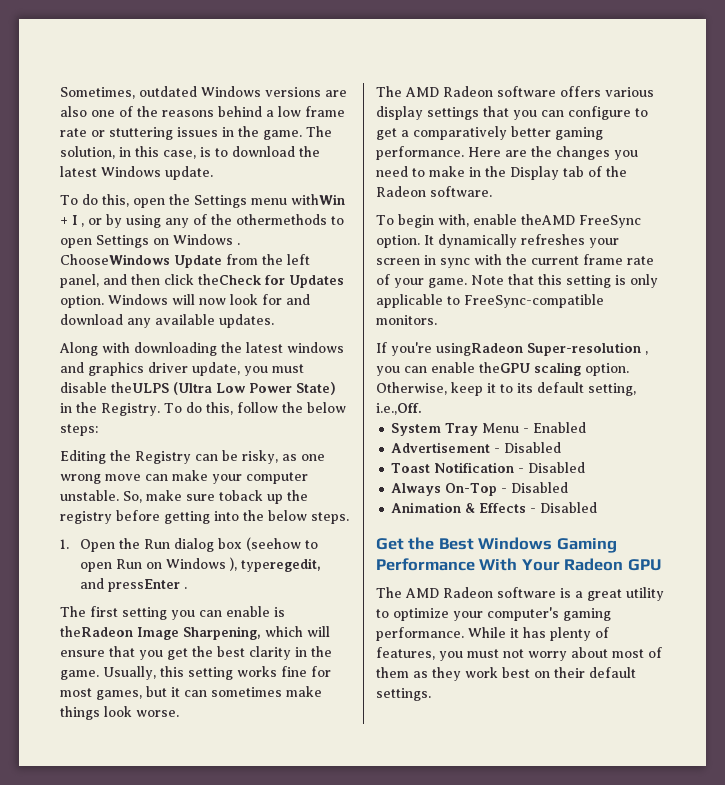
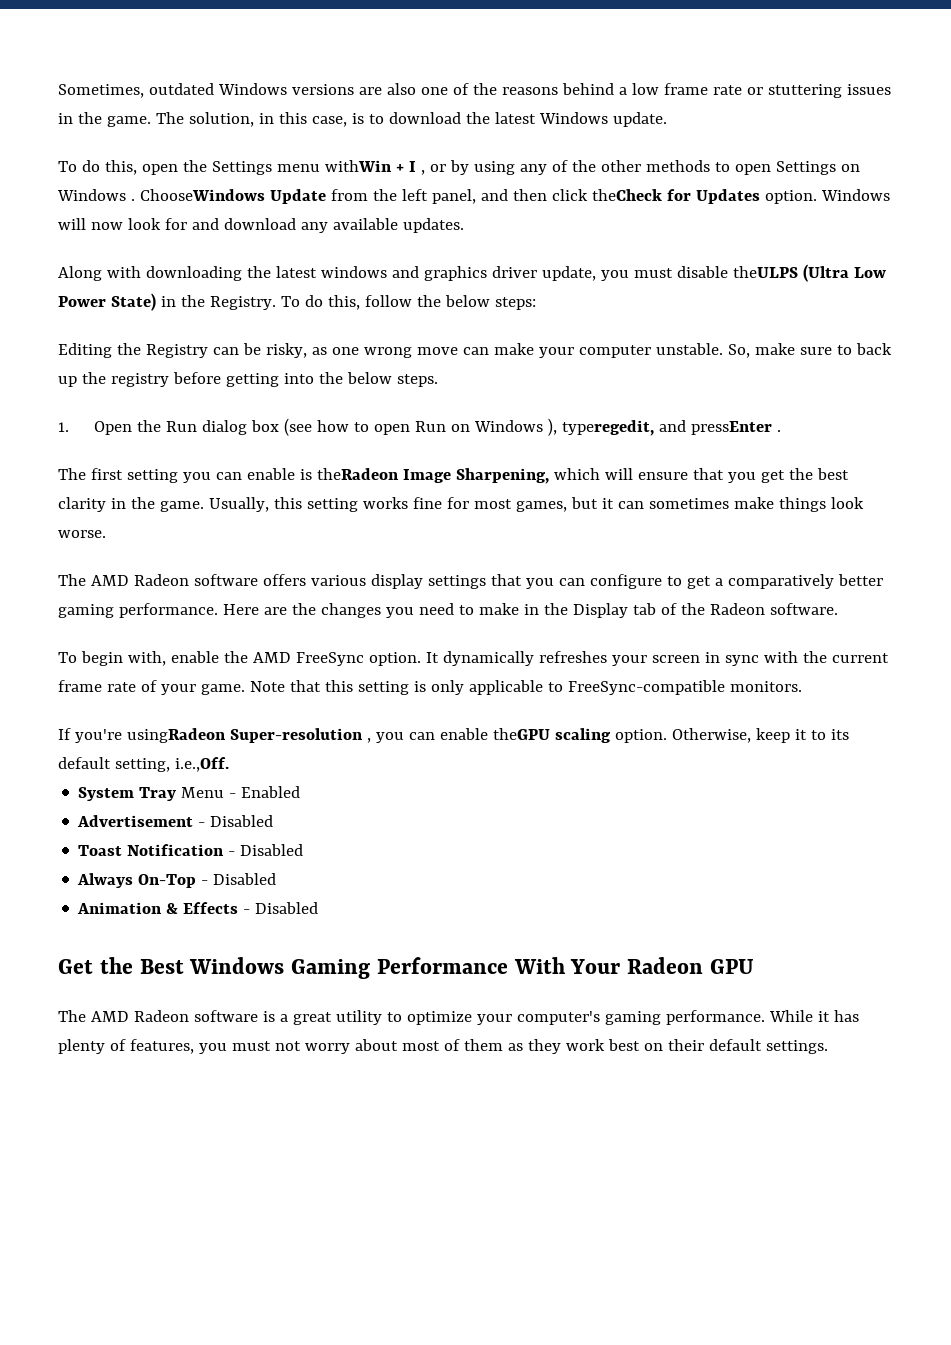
[236,214,327,225] othermethods -> [600,160,710,172] other methods
[219,490,263,501] toback -> [836,343,892,355] to back
[246,537,302,551] (seehow -> [283,418,349,436] (see how
[520,214,575,225] theAMD -> [223,651,291,663] the AMD

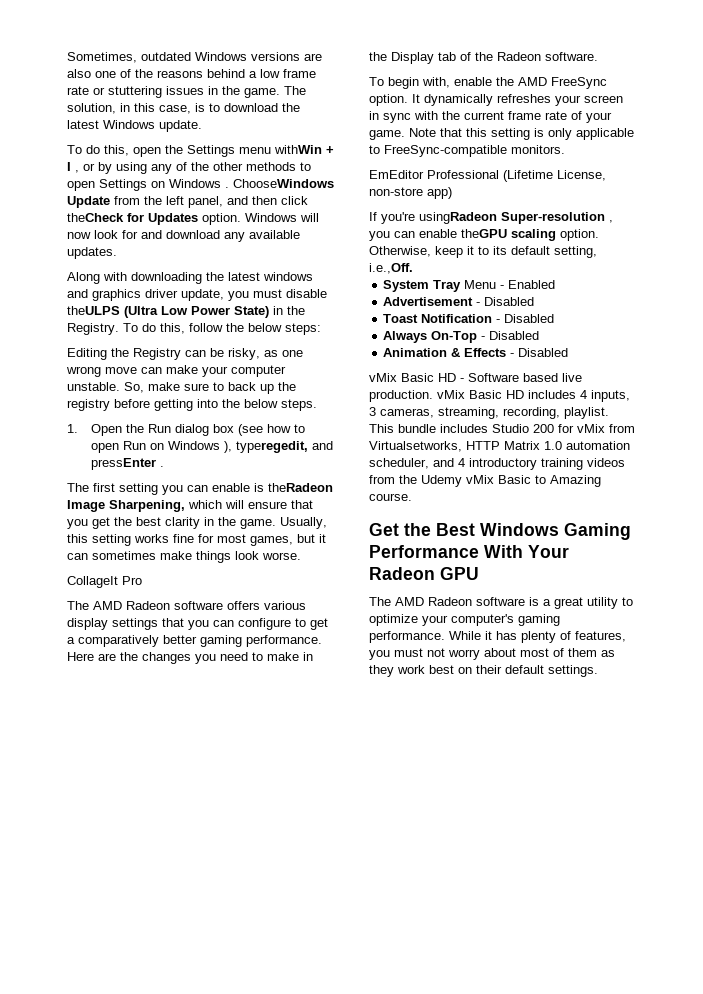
(106, 534) none -> [67,576,142,588] // CollageIt Pro
(802, 686) none -> [369,170,606,182] [369,187,452,199] // EmEditor Professional (Lifetime License, non-store app)
(319, 908) none -> [369,373,582,382] [369,390,630,402] [369,407,609,419] [369,424,635,433] [369,441,630,452] [369,458,625,470] [369,475,601,487] [369,493,412,501] // vMix Basic HD - Software based live production. vMix Basic HD includes 4 inputs, 3 cameras, streaming, recording, playlist. This bundle includes Studio 200 for vMix from Virtualsetworks, HTTP Matrix 1.0 automation scheduler, and 4 introductory training videos from the Udemy vMix Basic to Amazing course.

